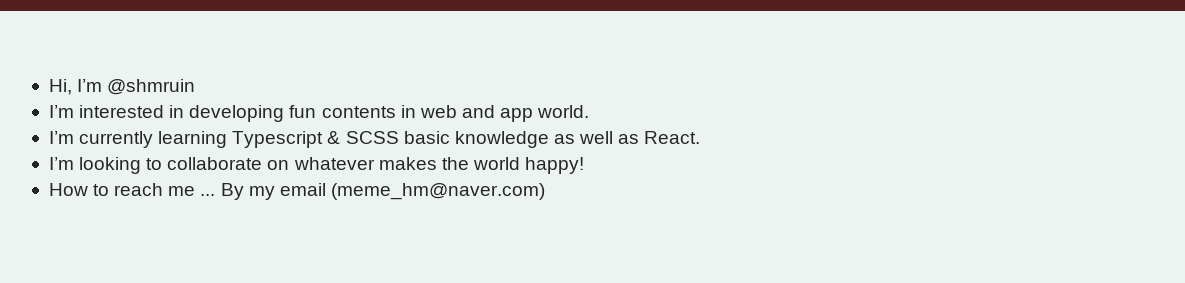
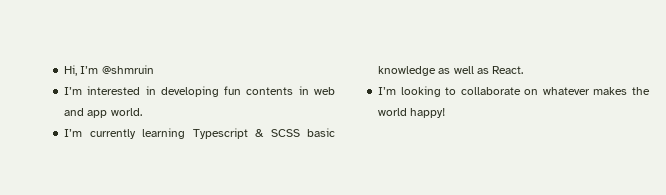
[48,183,545,200] // How to reach me ... By my email (meme_hm@naver.com) -> (446, 113) none

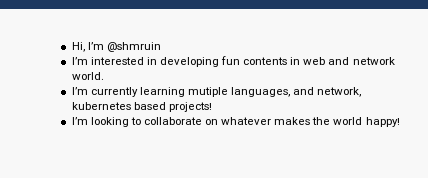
[87,110,108,118] app -> [352,57,395,65] network
[192,128,335,139] [378,66,524,76] Typescript & SCSS basic knowledge as well as React. -> [187,87,362,97] [71,102,212,112] mutiple languages, and network, kubernetes based projects!

